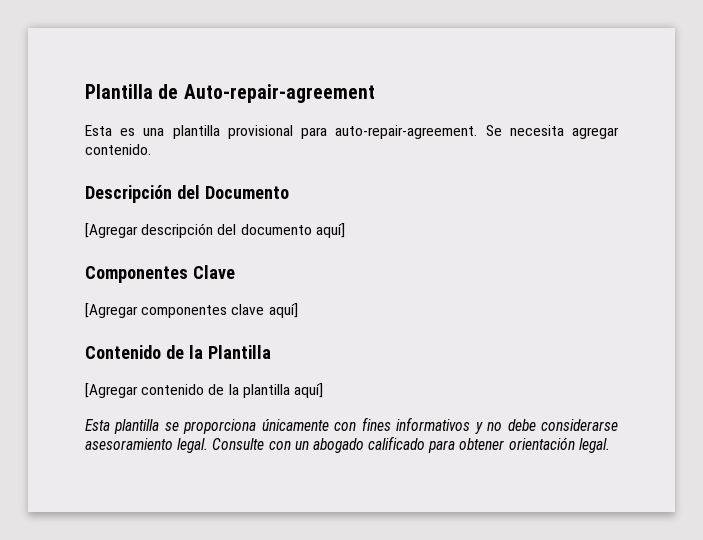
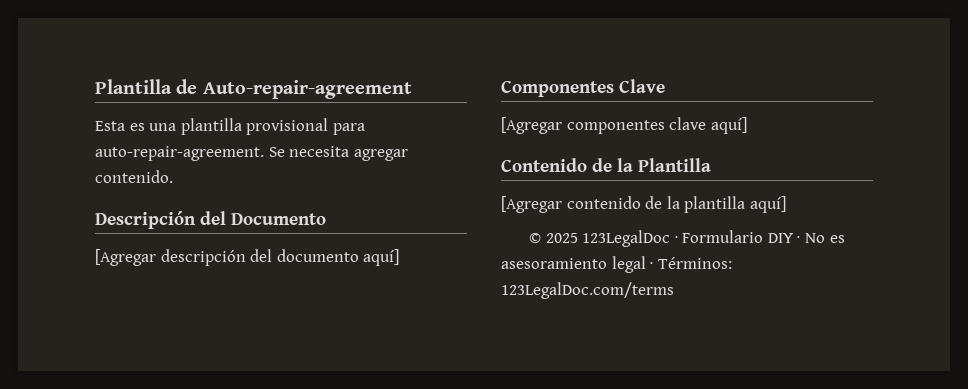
[85,417,618,434] [85,436,610,453] Esta plantilla se proporciona únicamente con fines informativos y no debe considerarse asesoramiento legal. Consulte con un abogado calificado para obtener orientación legal. -> [528,230,845,247] [501,256,732,273] [501,282,674,299] © 2025 123LegalDoc · Formulario DIY · No es asesoramiento legal · Términos: 123LegalDoc.com/terms

